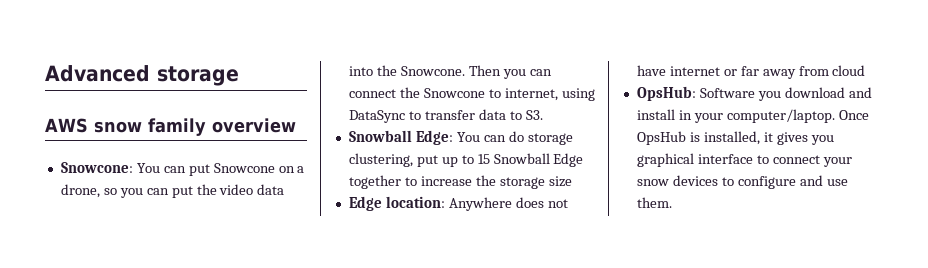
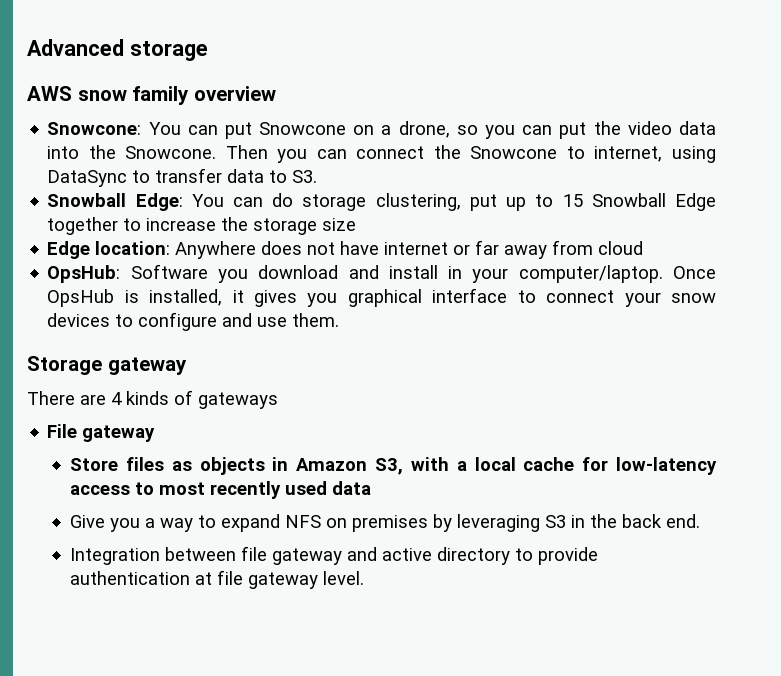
(672, 202) none -> [27,356,187,375] [27,390,278,409] [47,424,156,442] [70,457,718,475] [70,481,372,499] [70,514,701,532] [70,546,599,565] [70,570,365,589] // Storage gateway // There are 4 kinds of gateways // File gateway // Store files as objects in Amazon S3, with a local cache for low-latency access to most recently used data // Give you a way to expand NFS on premises by leveraging S3 in the back end. // Integration between file gateway and active directory to provide authentication at file gateway level.

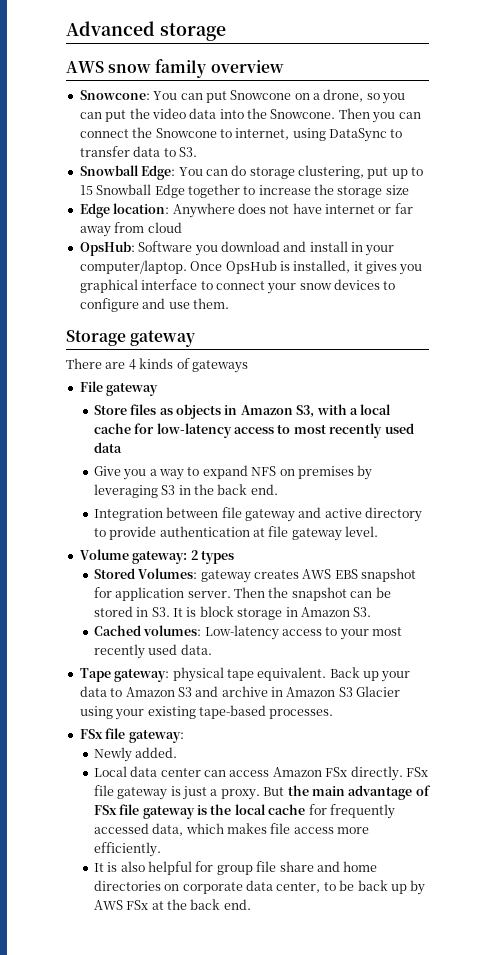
(365, 578) none -> [79,549,234,564] [93,568,417,583] [93,587,391,601] [93,606,372,620] [93,625,403,640] [93,644,212,659] [79,667,411,682] [79,686,401,697] [79,705,334,720] [79,728,184,743] [93,747,178,762] [93,766,428,781] [93,785,431,800] [93,804,395,819] [93,823,370,836] [93,842,161,857] [93,861,378,875] [93,880,426,895] [93,899,251,910] // Volume gateway: 2 types // Stored Volumes: gateway creates AWS EBS snapshot for application server. Then the snapshot can be stored in S3. It is block storage in Amazon S3. // Cached volumes: Low-latency access to your most recently used data. // Tape gateway: physical tape equivalent. Back up your data to Amazon S3 and archive in Amazon S3 Glacier using your existing tape-based processes. // FSx file gateway: // Newly added. // Local data center can access Amazon FSx directly. FSx file gateway is just a proxy. But the main advantage of FSx file gateway is the local cache for frequently accessed data, which makes file access more efficiently. // It is also helpful for group file share and home directories on corporate data center, to be back up by AWS FSx at the back end.

